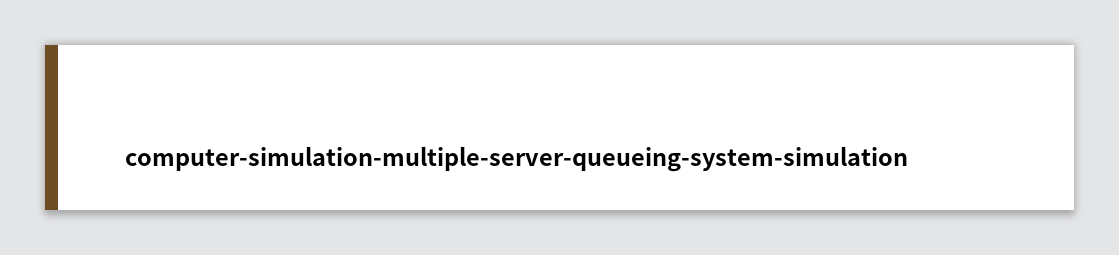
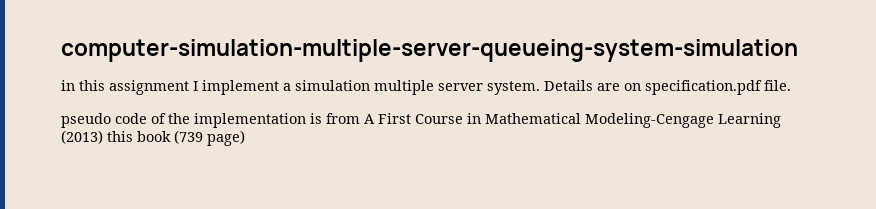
(908, 159) none -> [61,80,791,95] [61,113,781,128] [61,130,245,146] // in this assignment I implement a simulation multiple server system. Details are on specification.pdf file. // pseudo code of the implementation is from A First Course in Mathematical Modeling-Cengage Learning (2013) this book (739 page)

